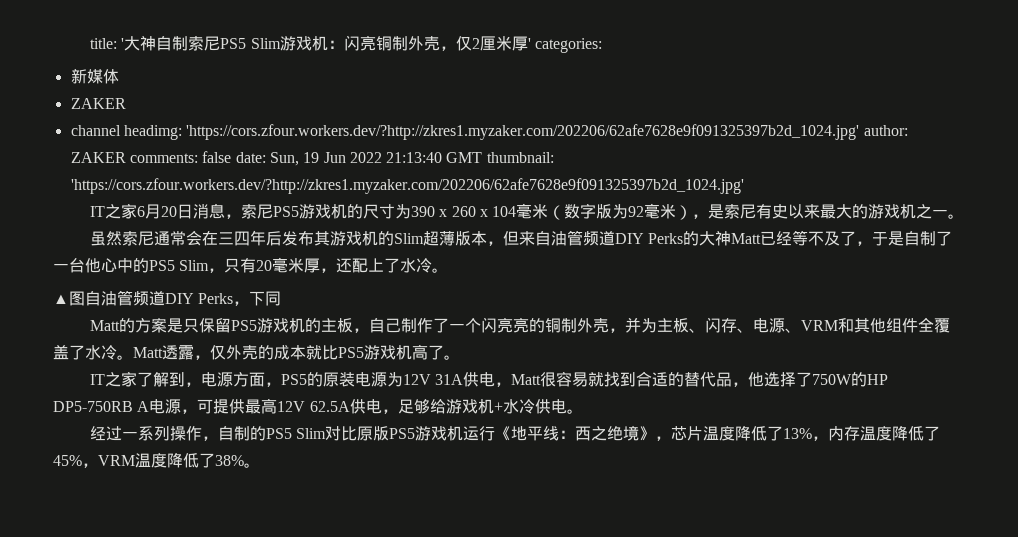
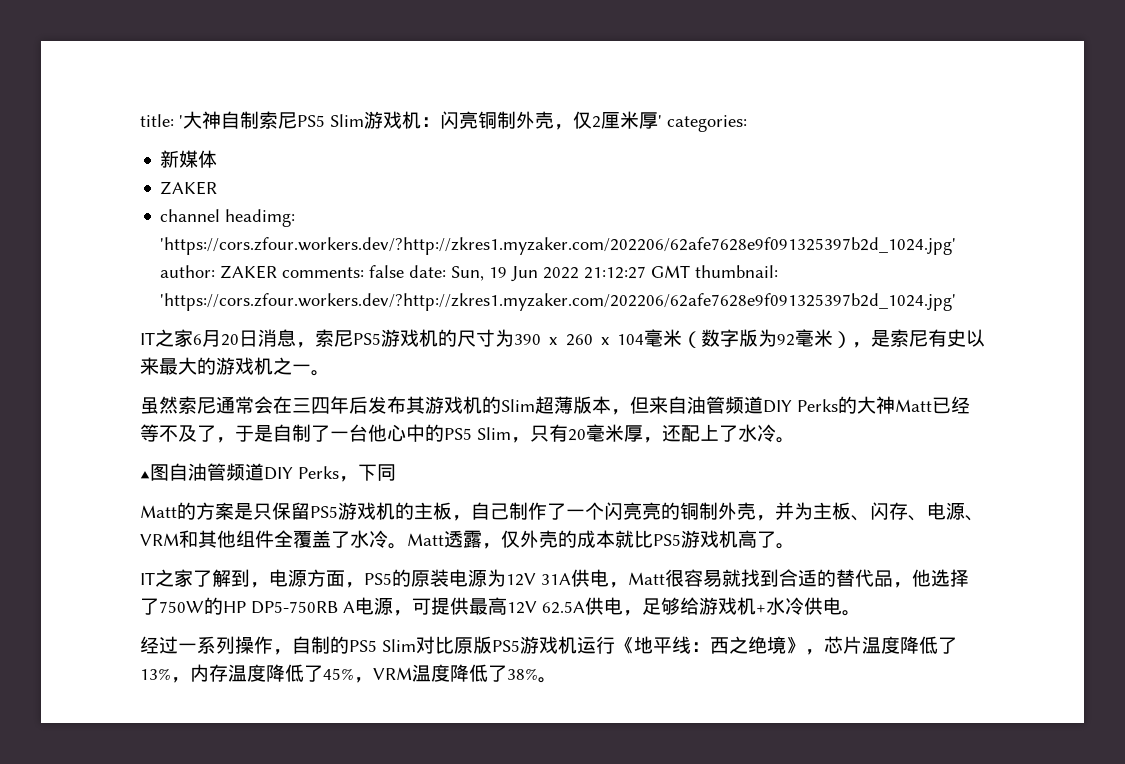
[386,152,443,163] 21:13:40 -> [584,266,647,279] 21:12:27

